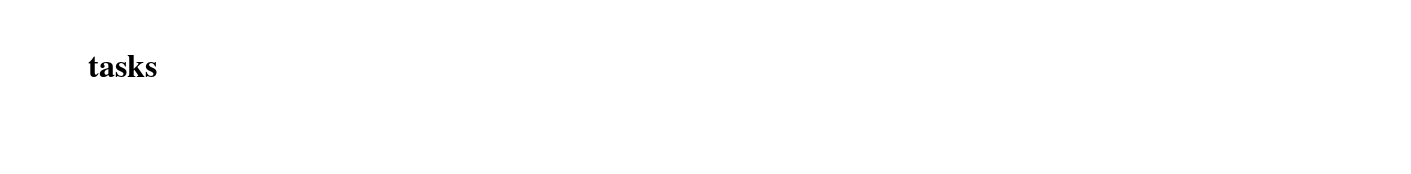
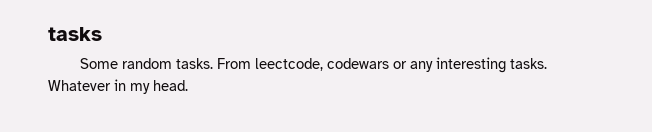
(157, 66) none -> [79,57,547,73] [48,79,188,94] // Some random tasks. From leectcode, codewars or any interesting tasks. Whatever in my head.

